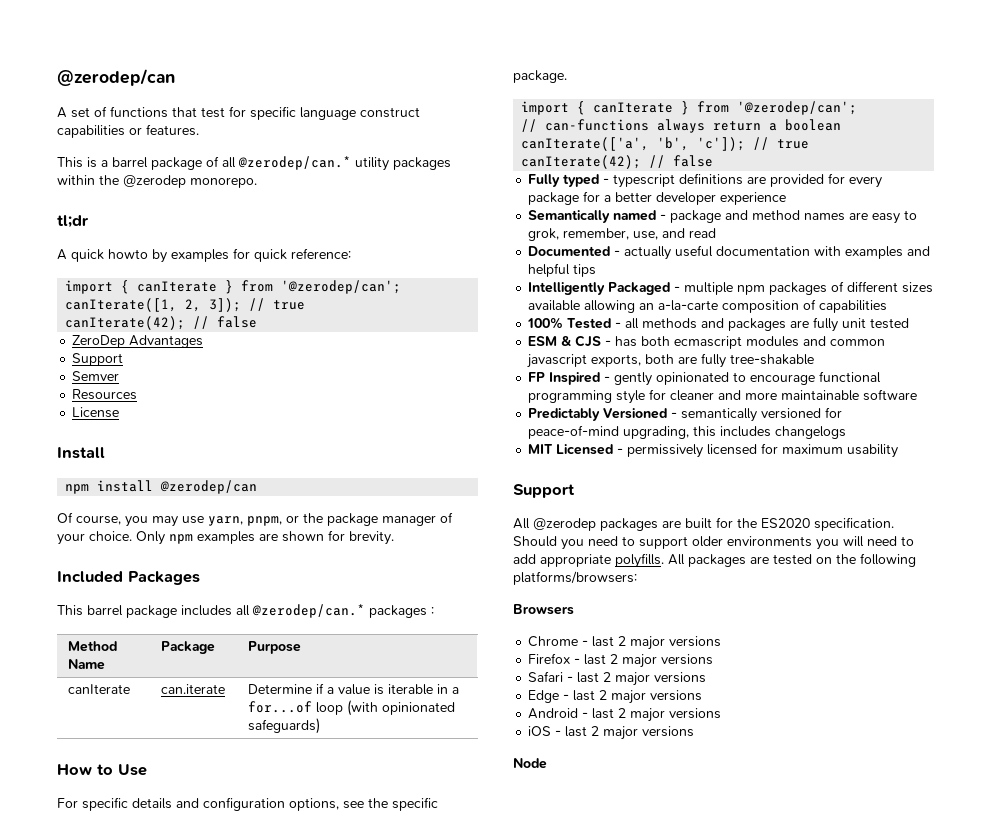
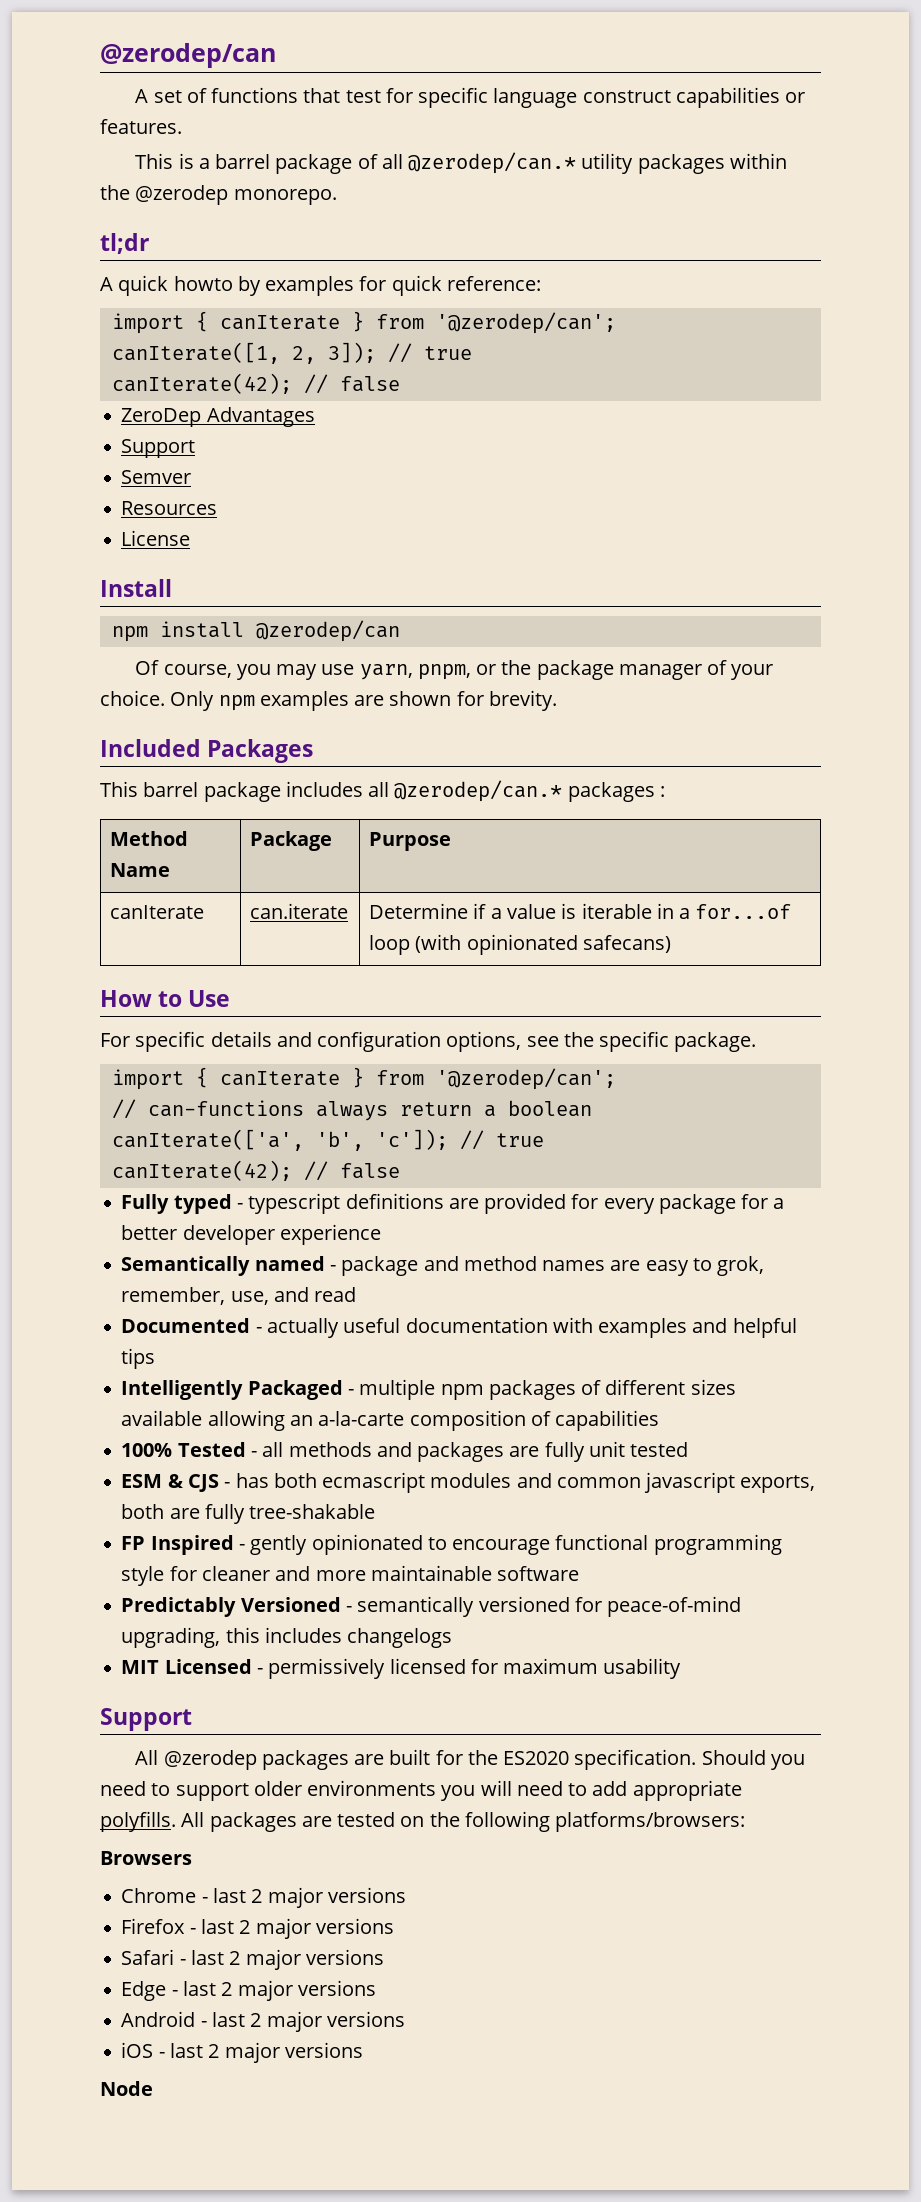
[248,718,321,734] safeguards) -> [582,935,671,953] safecans)

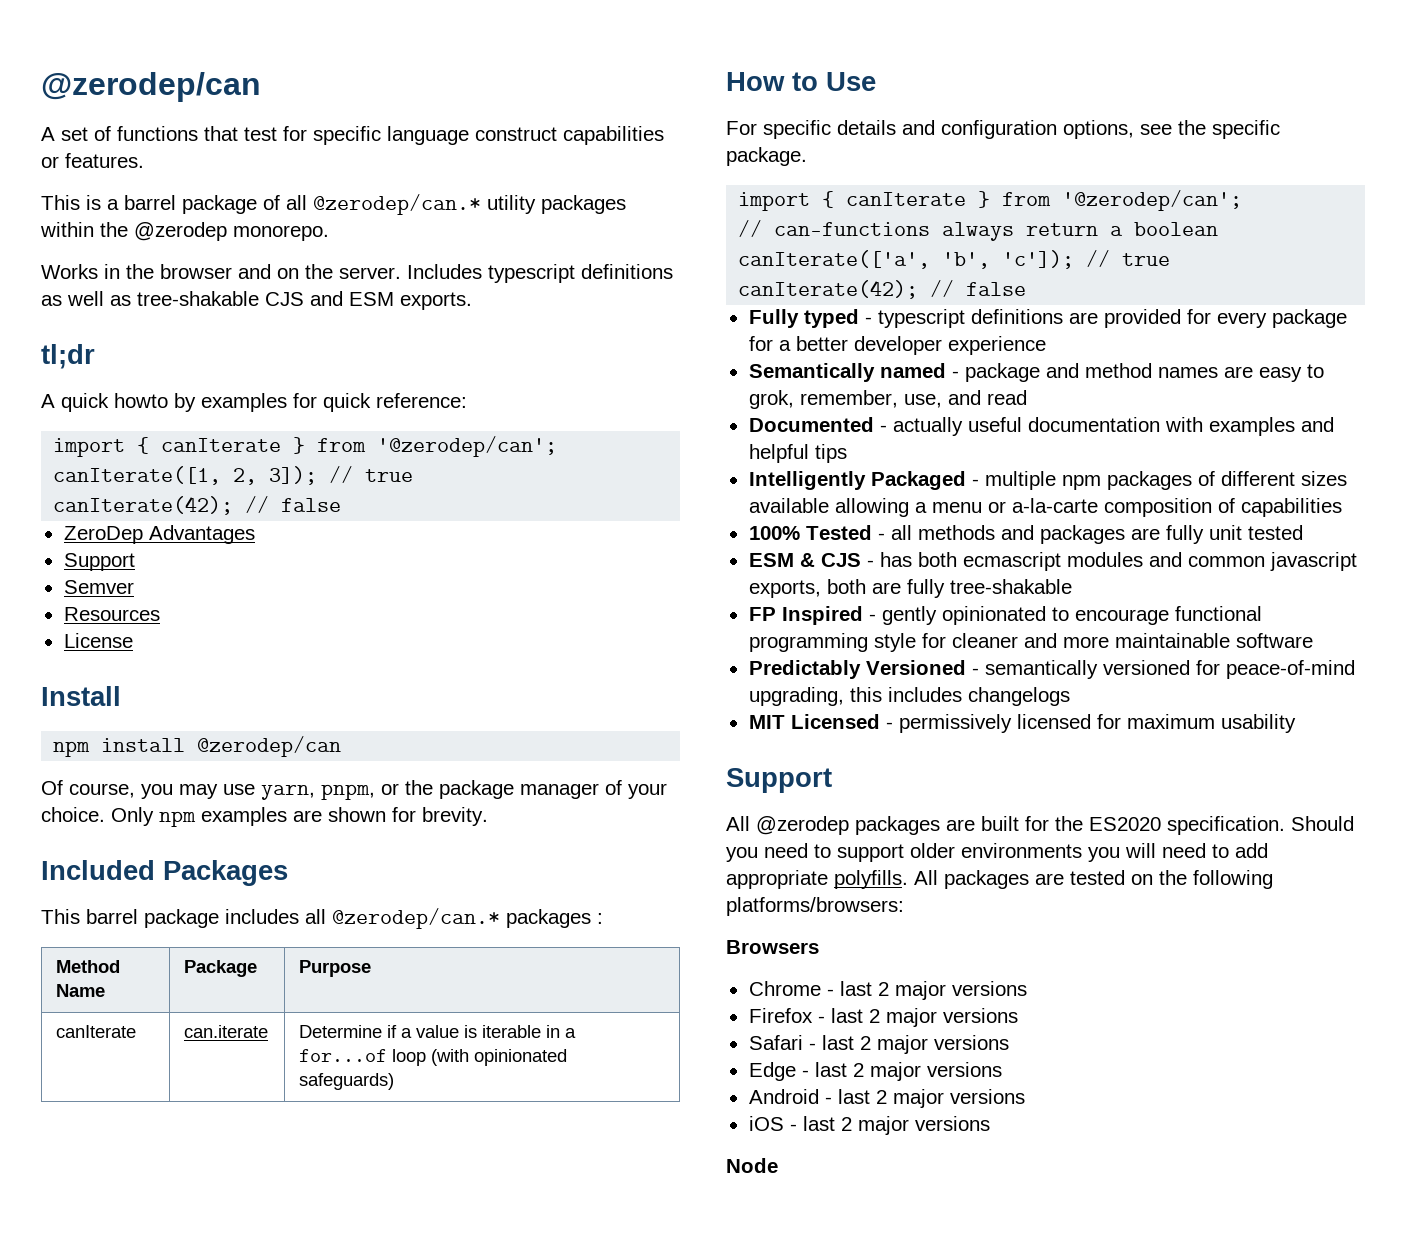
(337, 197) none -> [41,264,673,283] [41,291,472,310] // Works in the browser and on the server. Includes typescript definitions as well as tree-shakable CJS and ESM exports.
[582,935,671,953] safecans) -> [299,1073,395,1090] safeguards)
[289,1415,313,1426] an -> [914,501,1006,513] a menu or

